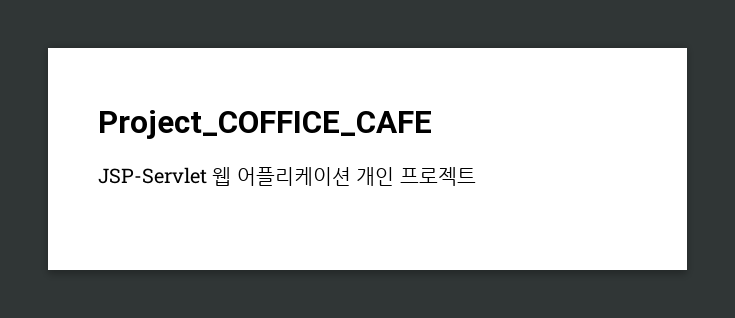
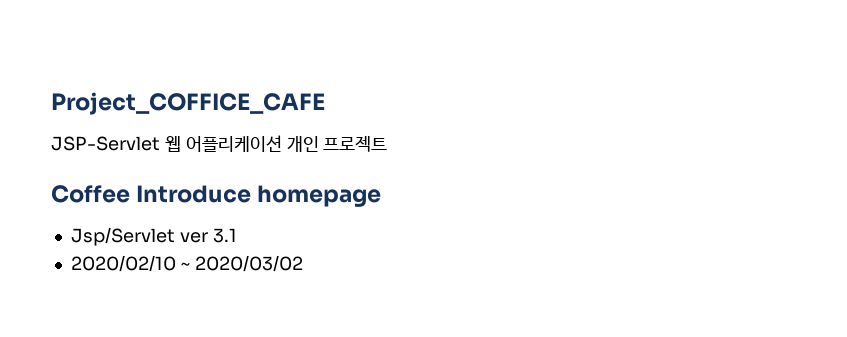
(476, 176) none -> [51,185,382,207] [70,227,237,246] [70,255,303,272] // Coffee Introduce homepage // Jsp/Servlet ver 3.1 // 2020/02/10 ~ 2020/03/02

